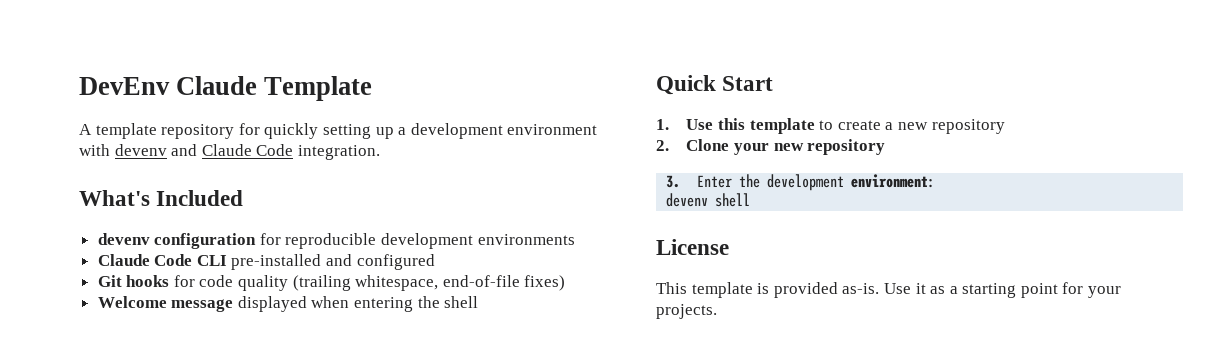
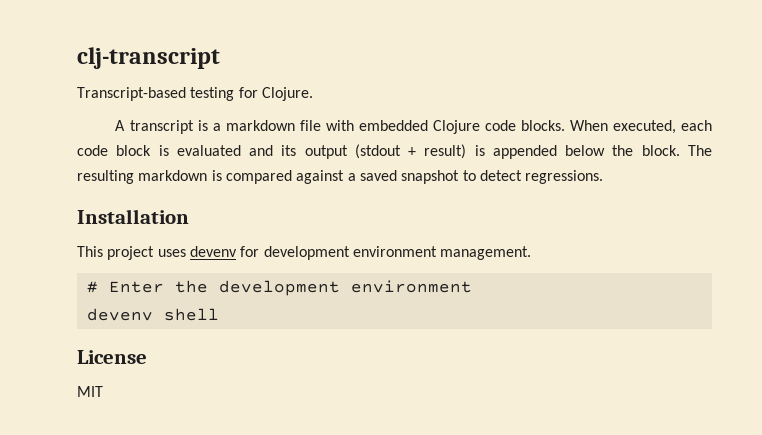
[79,76,373,101] [79,123,598,139] [79,144,380,160] [79,190,244,206] [97,233,575,249] [97,254,435,270] [97,275,566,291] [97,296,479,312] [656,75,774,95] [656,118,1005,134] [656,139,886,155] [666,175,681,188] DevEnv Claude Template // A template repository for quickly setting up a development environment with devenv and Claude Code integration. // What's Included // devenv configuration for reproducible development environments // Claude Code CLI pre-installed and configured // Git hooks for code quality (trailing whitespace, end-of-file fixes) // Welcome message displayed when entering the shell // Quick Start // 1. Use this template to create a new repository // 2. Clone your new repository // 3. -> [77,47,220,69] [77,87,313,101] [115,120,712,134] [77,144,712,159] [77,170,604,184] [77,209,189,224] [77,246,532,260] [86,281,98,293] clj-transcript // Transcript-based testing for Clojure. // A transcript is a markdown file with embedded Clojure code blocks. When executed, each code block is evaluated and its output (stdout + result) is appended below the block. The resulting markdown is compared against a saved snapshot to detect regressions. // Installation // This project uses devenv for development environment management. // #
[850,174,935,188] environment: -> [350,280,472,293] environment
[656,282,1122,298] [656,304,717,319] This template is provided as-is. Use it as a starting point for your projects. -> [77,386,103,397] MIT

